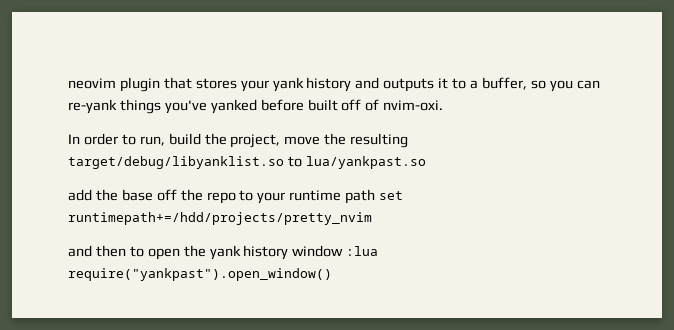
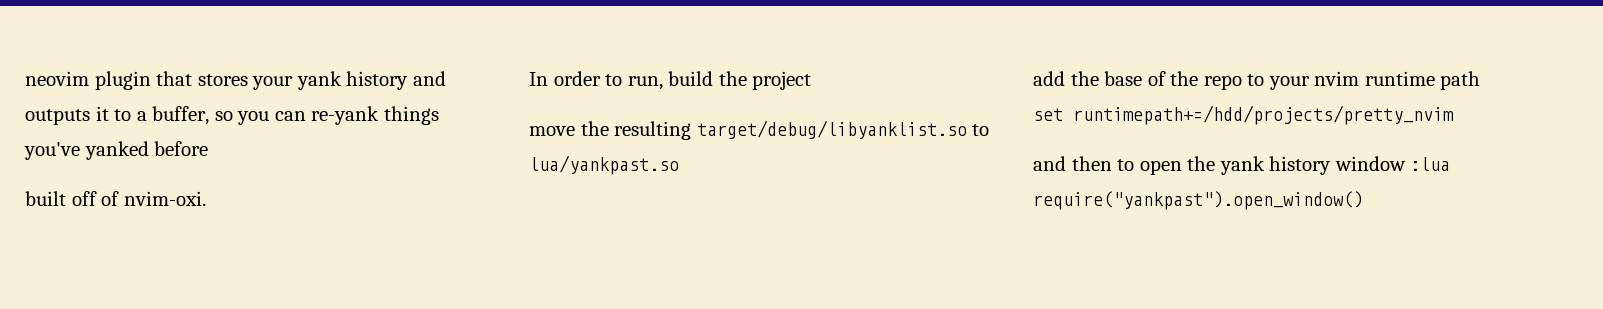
(304, 105) none -> (209, 148) //
[230,134,281,148] project, -> [752,71,812,90] project //
[156,189,177,201] off -> [1147,71,1166,86] of
(286, 198) none -> [1314,71,1360,86] nvim

